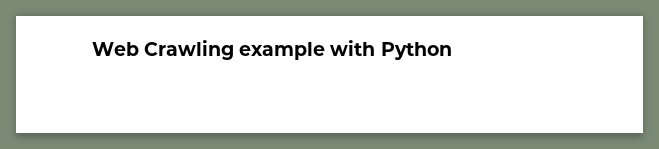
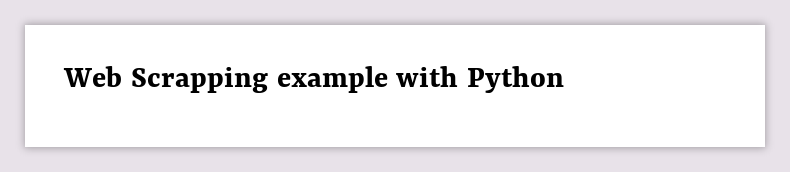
[144,40,235,60] Crawling -> [130,67,268,93] Scrapping

